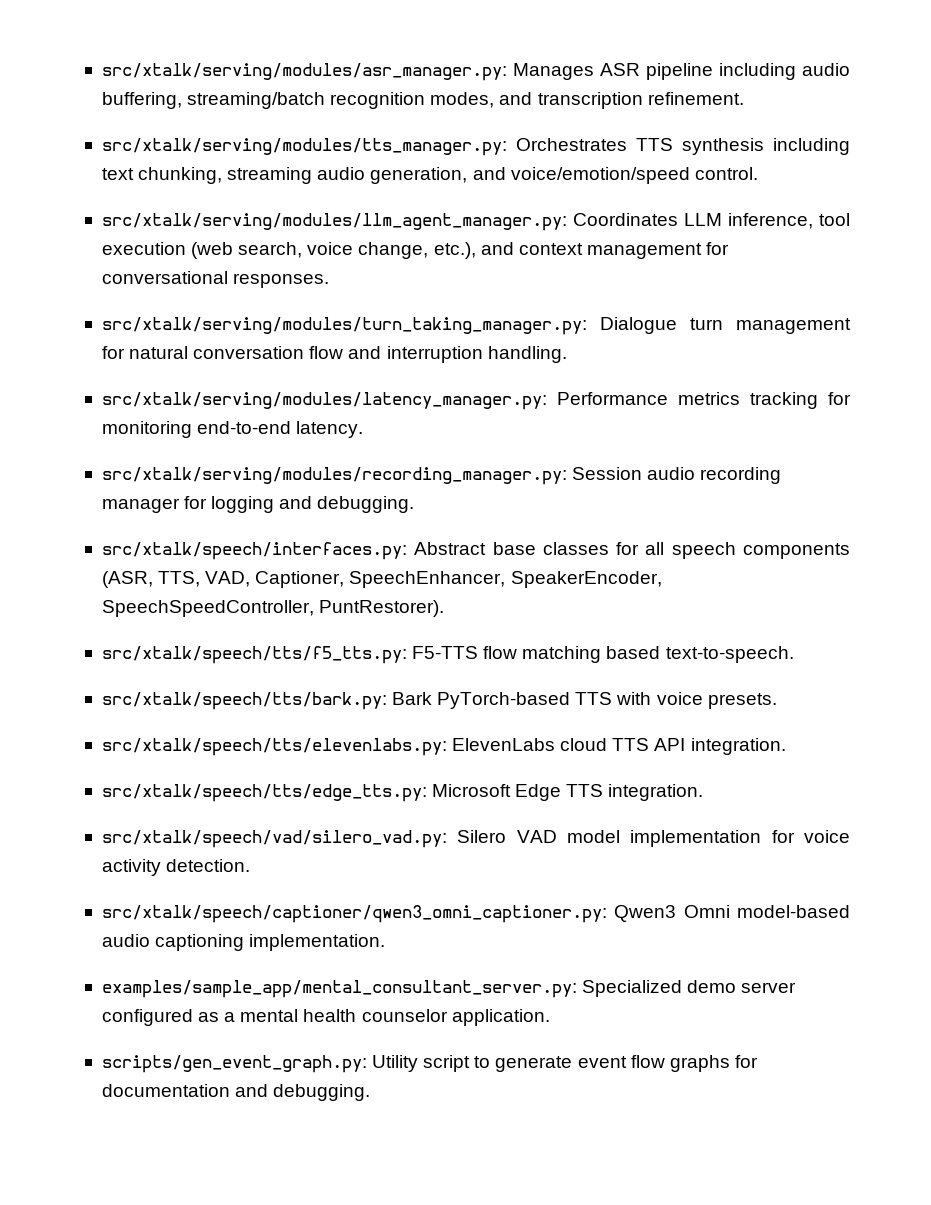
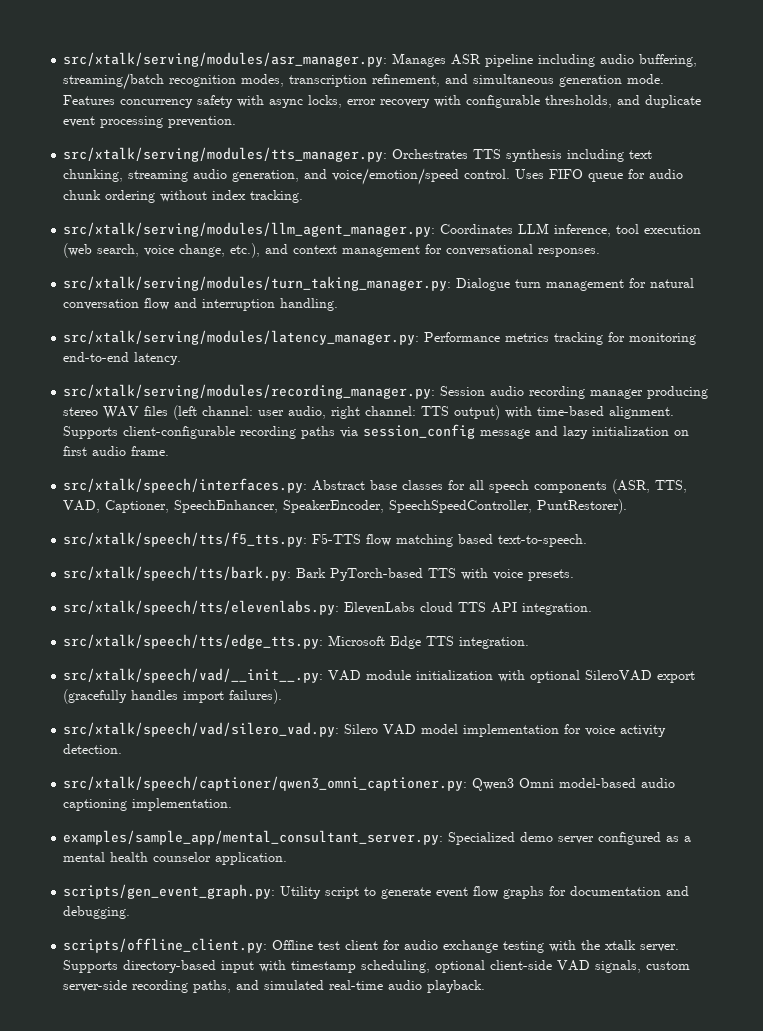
[499,92,744,109] and transcription refinement. -> [289,74,665,87] [63,95,702,108] [63,116,237,128] transcription refinement, and simultaneous generation mode. Features concurrency safety with async locks, error recovery with configurable thresholds, and duplicate event processing prevention.
(758, 173) none -> [515,169,684,182] [63,190,304,203] Uses FIFO queue for audio chunk ordering without index tracking.
[184,496,415,513] for logging and debugging. -> [647,386,709,399] [63,405,675,420] [63,424,690,439] [63,446,170,456] producing stereo WAV files (left channel: user audio, right channel: TTS output) with time-based alignment. Supports client-configurable recording paths via session_config message and lazy initialization on first audio frame.
(704, 792) none -> [63,668,696,683] [63,689,283,704] // src/xtalk/speech/vad/__init__.py: VAD module initialization with optional SileroVAD export (gracefully handles import failures).
(371, 1092) none -> [63,938,680,953] [63,960,691,973] [63,980,486,993] // scripts/offline_client.py: Offline test client for audio exchange testing with the xtalk server. Supports directory-based input with timestamp scheduling, optional client-side VAD signals, custom server-side recording paths, and simulated real-time audio playback.

